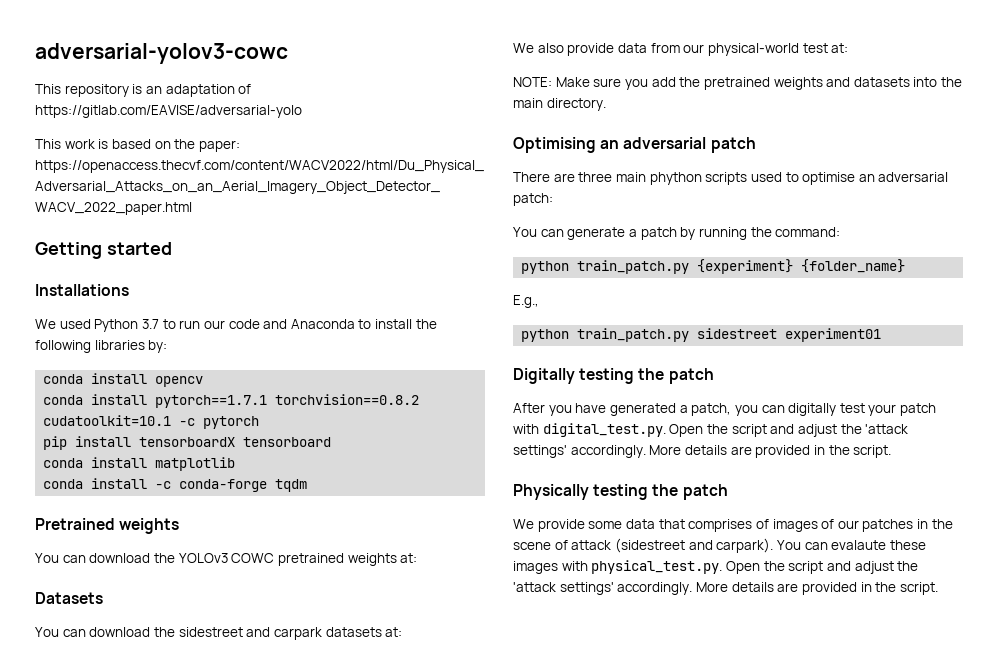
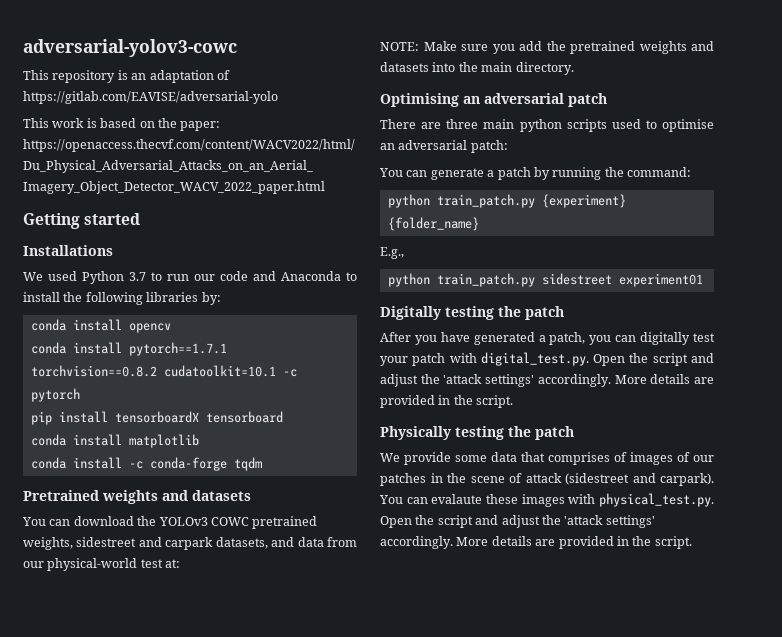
(180, 526) none -> [162,490,251,501] and datasets
[347,553,418,566] [35,592,103,604] [35,627,403,640] [513,43,615,56] weights at: // Datasets // You can download the sidestreet and carpark datasets at: // We also provide -> [23,537,295,550] weights, sidestreet and carpark datasets, and
[649,172,702,185] phython -> [519,119,562,132] python

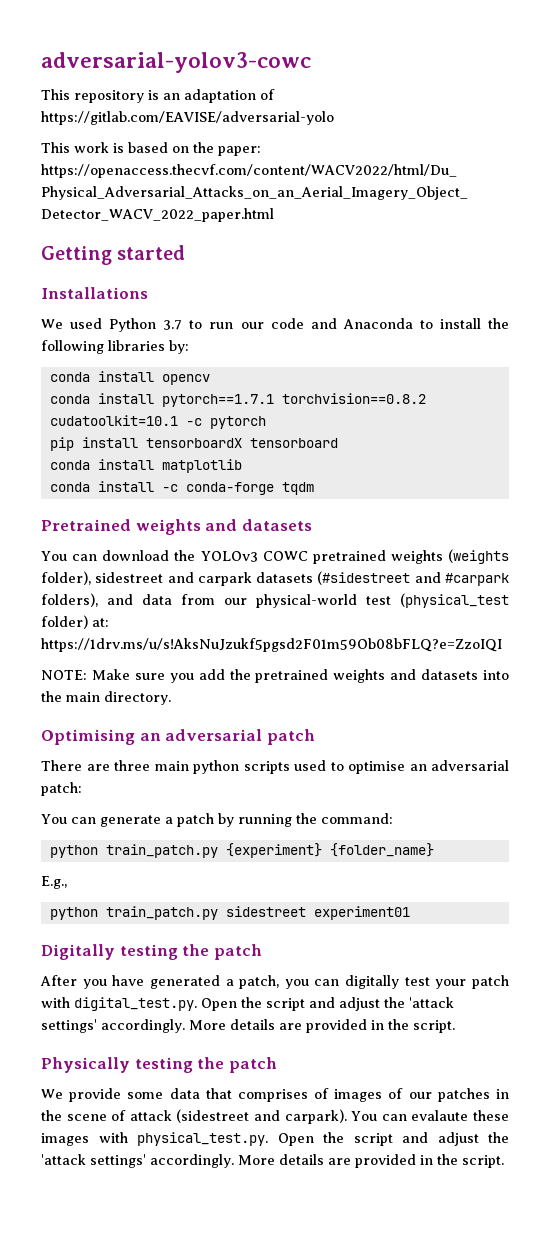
[23,537,268,550] weights, sidestreet and carpark datasets, -> [390,549,509,564] [41,571,509,586] [41,593,98,607] weights (weights folder), sidestreet and carpark datasets (#sidestreet and #carpark folders),
(163, 563) none -> [400,593,509,608] [41,615,88,629] (physical_test folder)
(181, 563) none -> [41,638,502,652] https://1drv.ms/u/s!AksNuJzukf5pgsd2F01m59Ob08bFLQ?e=ZzoIQI

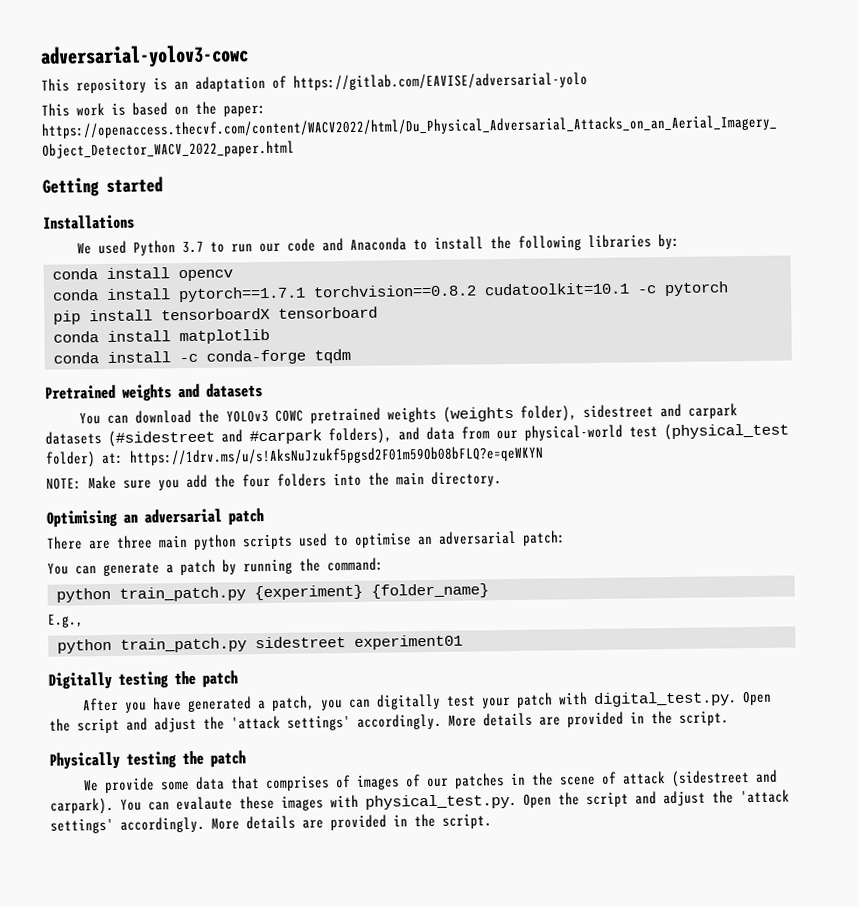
[41,638,502,652] https://1drv.ms/u/s!AksNuJzukf5pgsd2F01m59Ob08bFLQ?e=ZzoIQI -> [129,445,544,466] https://1drv.ms/u/s!AksNuJzukf5pgsd2F01m59Ob08bFLQ?e=qeWKYN
[255,669,479,683] pretrained weights and datasets -> [242,473,327,488] four folders

